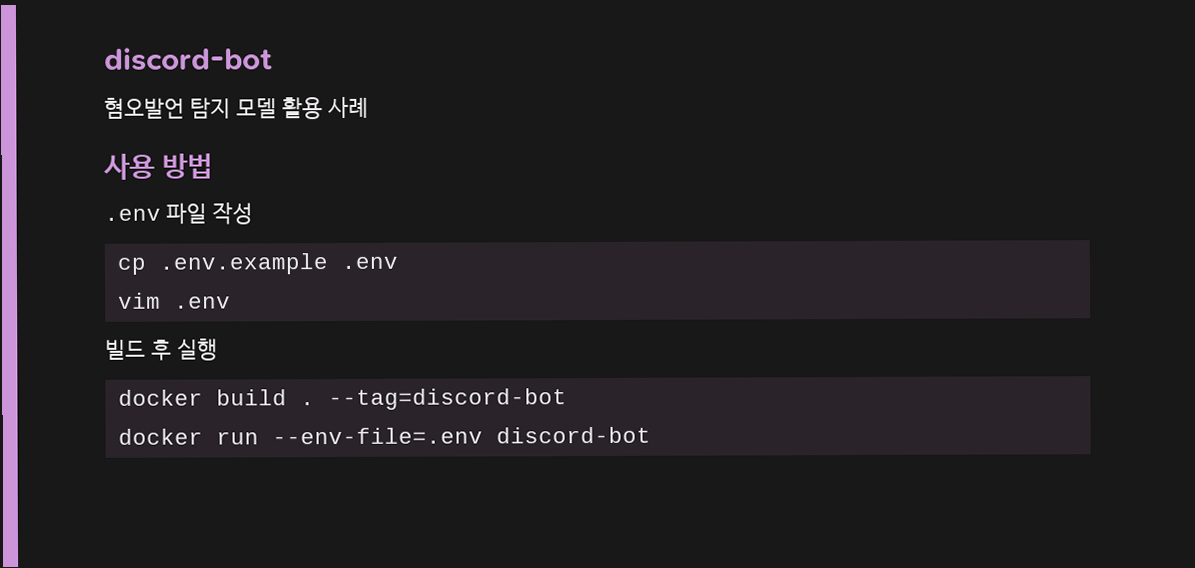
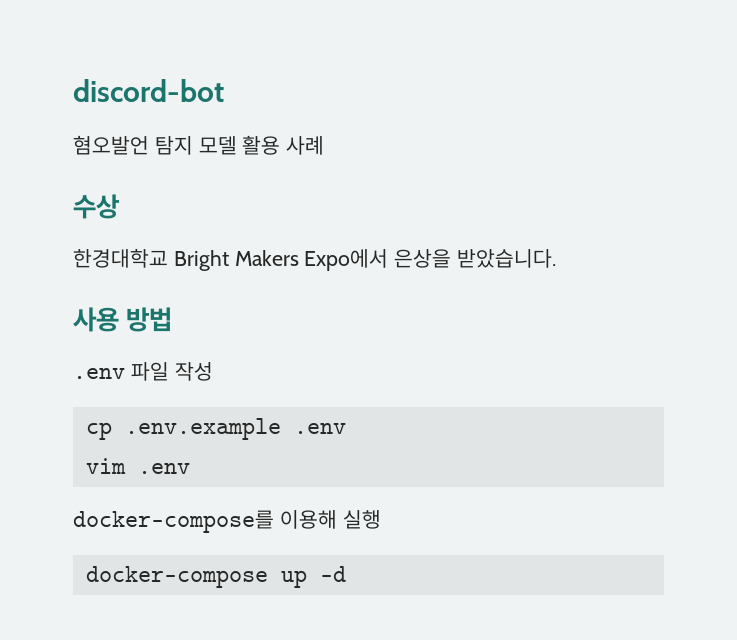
(369, 107) none -> [73,194,119,219] [73,248,557,271] // 수상 // 한경대학교 Bright Makers Expo에서 은상을 받았습니다.
[105,339,172,361] 빌드 후 -> [73,510,337,533] docker-compose를 이용해
[118,388,568,411] [118,426,652,445] docker build . --tag=discord-bot // docker run --env-file=.env discord-bot -> [85,566,346,588] docker-compose up -d

